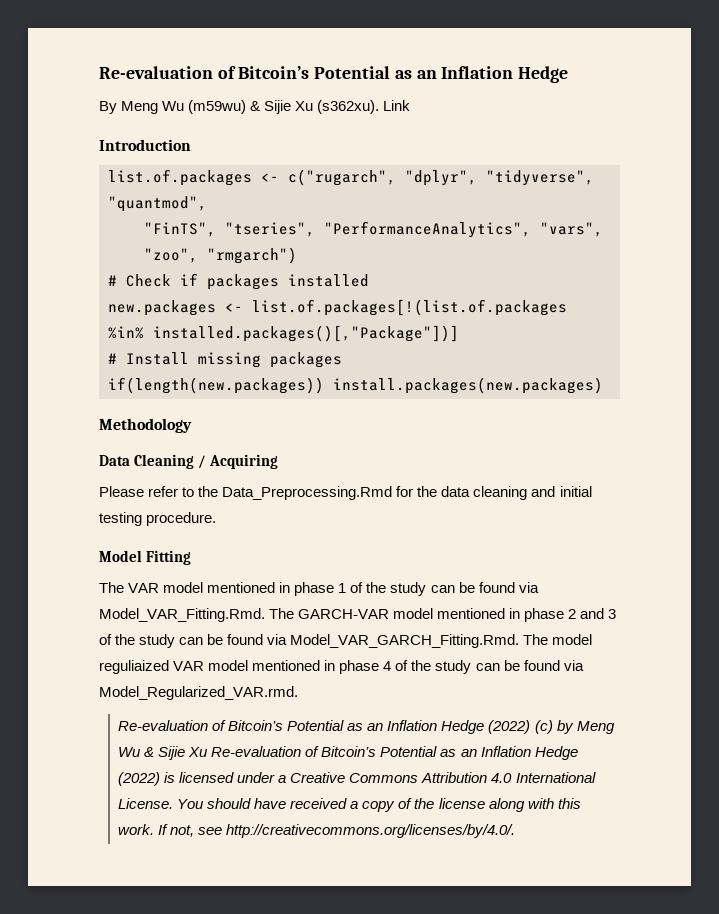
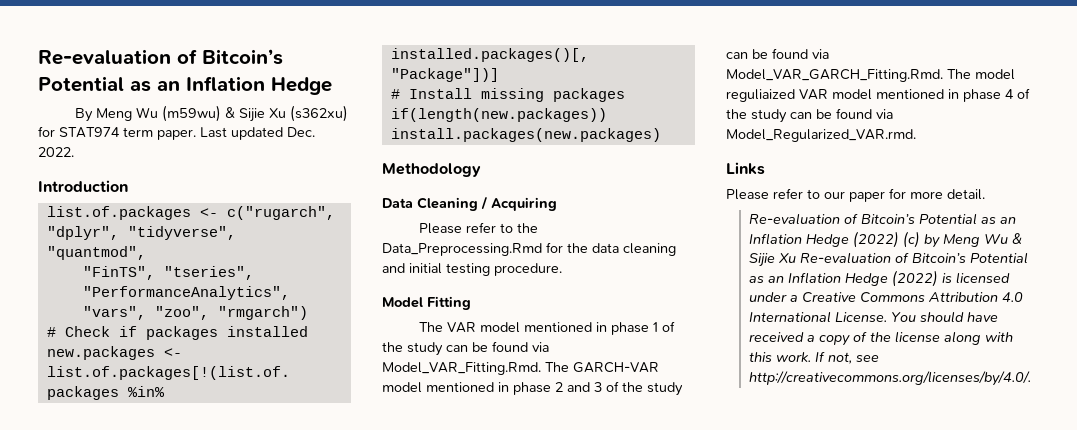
[317,100,411,114] (s362xu). Link -> [290,105,349,122] [38,126,315,140] [38,147,74,157] (s362xu) for STAT974 term paper. Last updated Dec. 2022.
(298, 693) none -> [726,162,765,175] [726,188,985,202] // Links // Please refer to our paper for more detail.

